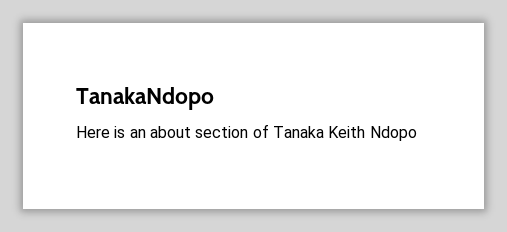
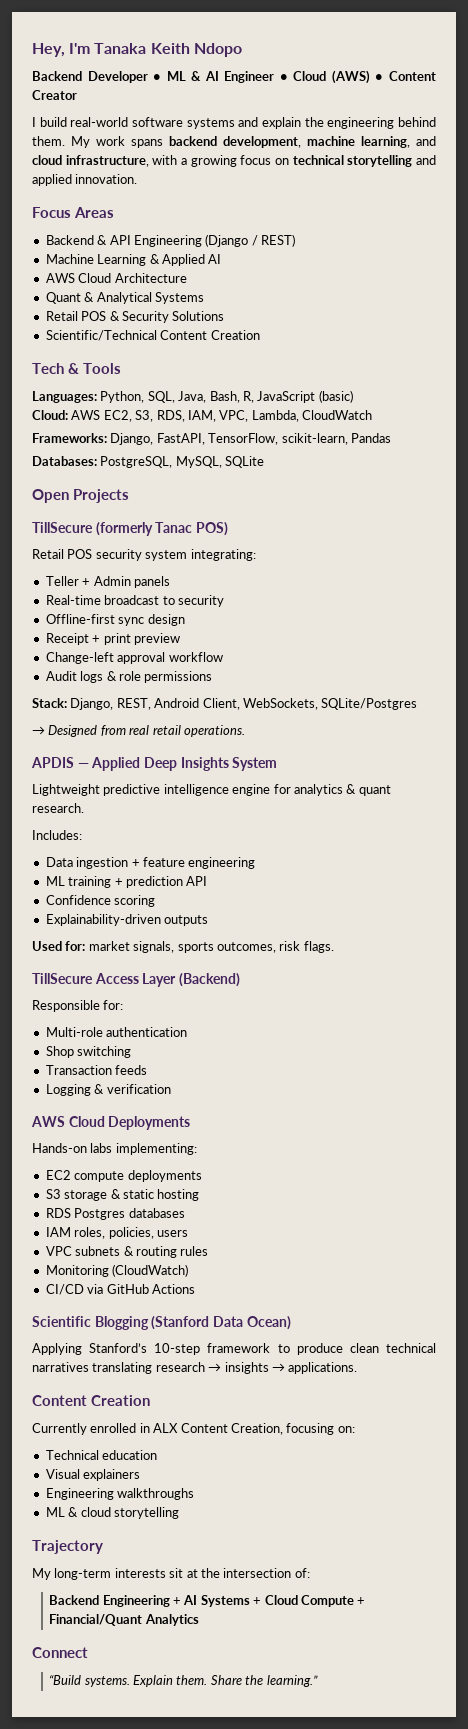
[76,87,214,110] [76,124,417,141] TanakaNdopo // Here is an about section of Tanaka Keith Ndopo -> [32,43,242,57] [32,70,436,84] [32,90,77,100] [32,117,437,129] [32,136,436,148] [32,155,436,167] [32,174,138,186] [32,207,114,218] [45,234,295,247] [45,254,222,266] [45,273,187,283] [45,292,204,304] [45,311,225,323] [45,330,260,341] [32,363,121,374] [32,390,353,403] [32,410,372,422] [32,433,391,445] [32,456,265,468] [32,489,129,503] [32,522,228,536] [32,549,256,561] [45,576,170,588] [45,595,224,607] [45,614,185,626] [45,633,180,645] [45,652,223,664] [45,671,213,683] [32,698,418,710] [32,725,245,737] [31,757,278,771] [32,784,391,796] [32,803,84,813] [32,830,82,840] [45,857,256,869] [45,876,208,888] [45,895,156,907] [45,914,209,926] [32,941,334,953] [32,973,240,987] [32,1000,124,1012] [45,1027,188,1037] [45,1046,132,1058] [45,1065,148,1075] [45,1084,171,1096] [31,1116,191,1130] [32,1143,197,1155] [45,1170,202,1182] [45,1189,200,1201] [45,1208,185,1220] [45,1227,188,1239] [45,1246,209,1258] [45,1264,189,1277] [45,1284,195,1295] [32,1316,291,1330] [32,1343,437,1355] [32,1362,358,1374] [32,1395,150,1406] [32,1423,355,1435] [45,1450,158,1460] [45,1469,141,1481] [45,1488,195,1500] [45,1507,179,1519] [32,1540,103,1554] [32,1568,310,1580] [49,1595,366,1607] [49,1614,199,1626] [32,1647,88,1658] [49,1675,318,1687] Hey, I'm Tanaka Keith Ndopo // Backend Developer • ML & AI Engineer • Cloud (AWS) • Content Creator // I build real-world software systems and explain the engineering behind them. My work spans backend development, machine learning, and cloud infrastructure, with a growing focus on technical storytelling and applied innovation. // Focus Areas // Backend & API Engineering (Django / REST) // Machine Learning & Applied AI // AWS Cloud Architecture // Quant & Analytical Systems // Retail POS & Security Solutions // Scientific/Technical Content Creation // Tech & Tools // Languages: Python, SQL, Java, Bash, R, JavaScript (basic) // Cloud: AWS EC2, S3, RDS, IAM, VPC, Lambda, CloudWatch // Frameworks: Django, FastAPI, TensorFlow, scikit-learn, Pandas // Databases: PostgreSQL, MySQL, SQLite // Open Projects // TillSecure (formerly Tanac POS) // Retail POS security system integrating: // Teller + Admin panels // Real-time broadcast to security // Offline-first sync design // Receipt + print preview // Change-left approval workflow // Audit logs & role permissions // Stack: Django, REST, Android Client, WebSockets, SQLite/Postgres // → Designed from real retail operations. // APDIS — Applied Deep Insights System // Lightweight predictive intelligence engine for analytics & quant research. // Includes: // Data ingestion + feature engineering // ML training + prediction API // Confidence scoring // Explainability-driven outputs // Used for: market signals, sports outcomes, risk flags. // TillSecure Access Layer (Backend) // Responsible for: // Multi-role authentication // Shop switching // Transaction feeds // Logging & verification // AWS Cloud Deployments // Hands-on labs implementing: // EC2 compute deployments // S3 storage & static hosting // RDS Postgres databases // IAM roles, policies, users // VPC subnets & routing rules // Monitoring (CloudWatch) // CI/CD via GitHub Actions // Scientific Blogging (Stanford Data Ocean) // Applying Stanford’s 10-step framework to produce clean technical narratives translating research → insights → applications. // Content Creation // Currently enrolled in ALX Content Creation, focusing on: // Technical education // Visual explainers // Engineering walkthroughs // ML & cloud storytelling // Trajectory // My long-term interests sit at the intersection of: // Backend Engineering + AI Systems + Cloud Compute + Financial/Quant Analytics // Connect // “Build systems. Explain them. Share the learning.”

